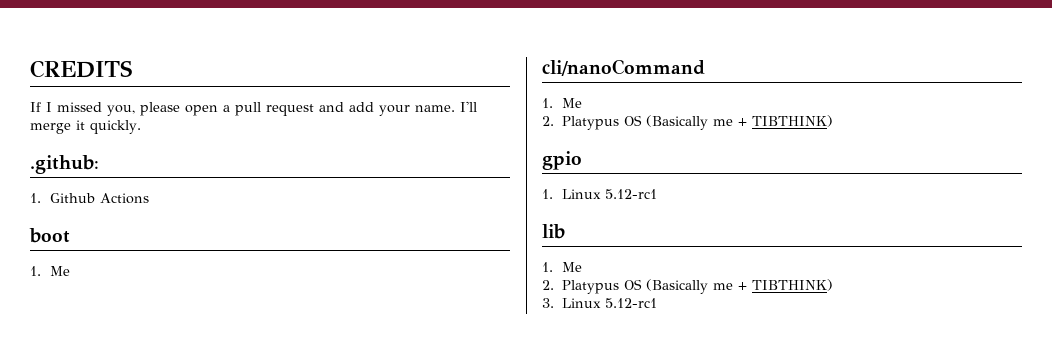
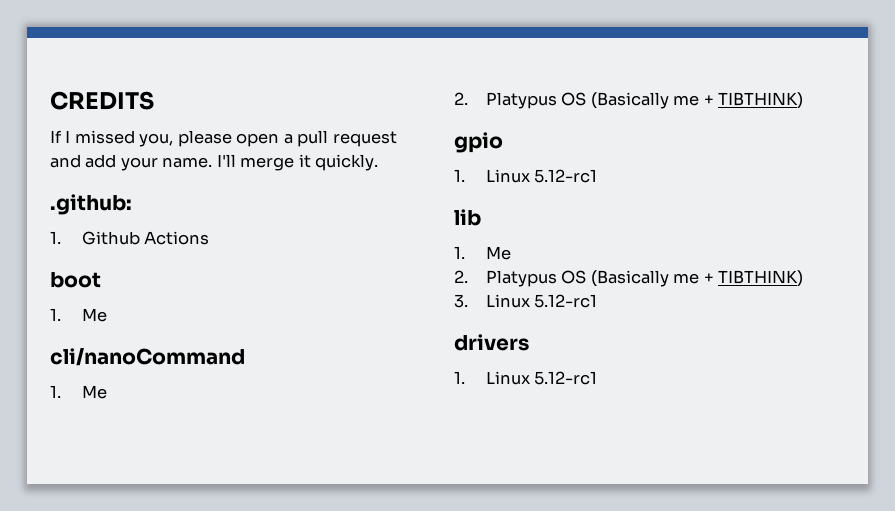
(657, 303) none -> [454,334,529,351] [454,371,598,385] // drivers // 1. Linux 5.12-rc1

